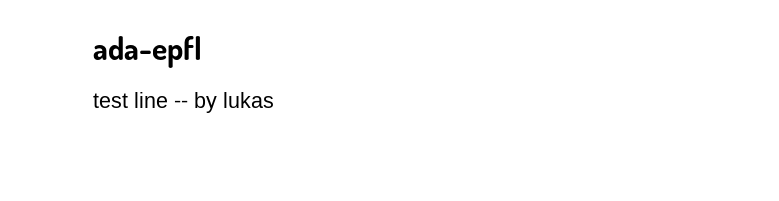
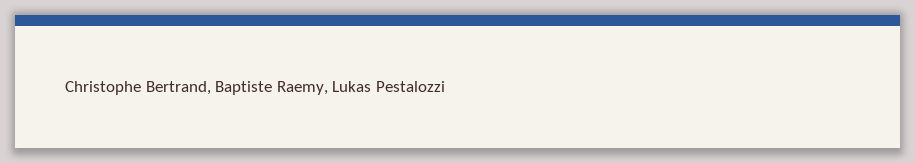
[93,36,202,68] [93,92,274,113] ada-epfl // test line -- by lukas -> [65,81,445,95] Christophe Bertrand, Baptiste Raemy, Lukas Pestalozzi

